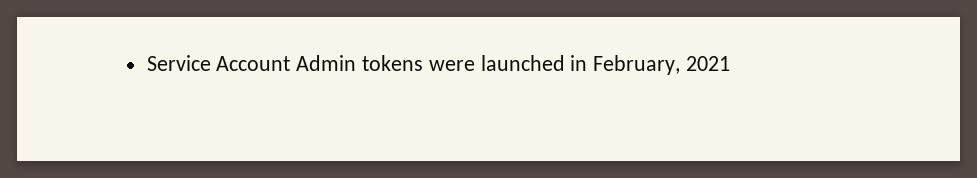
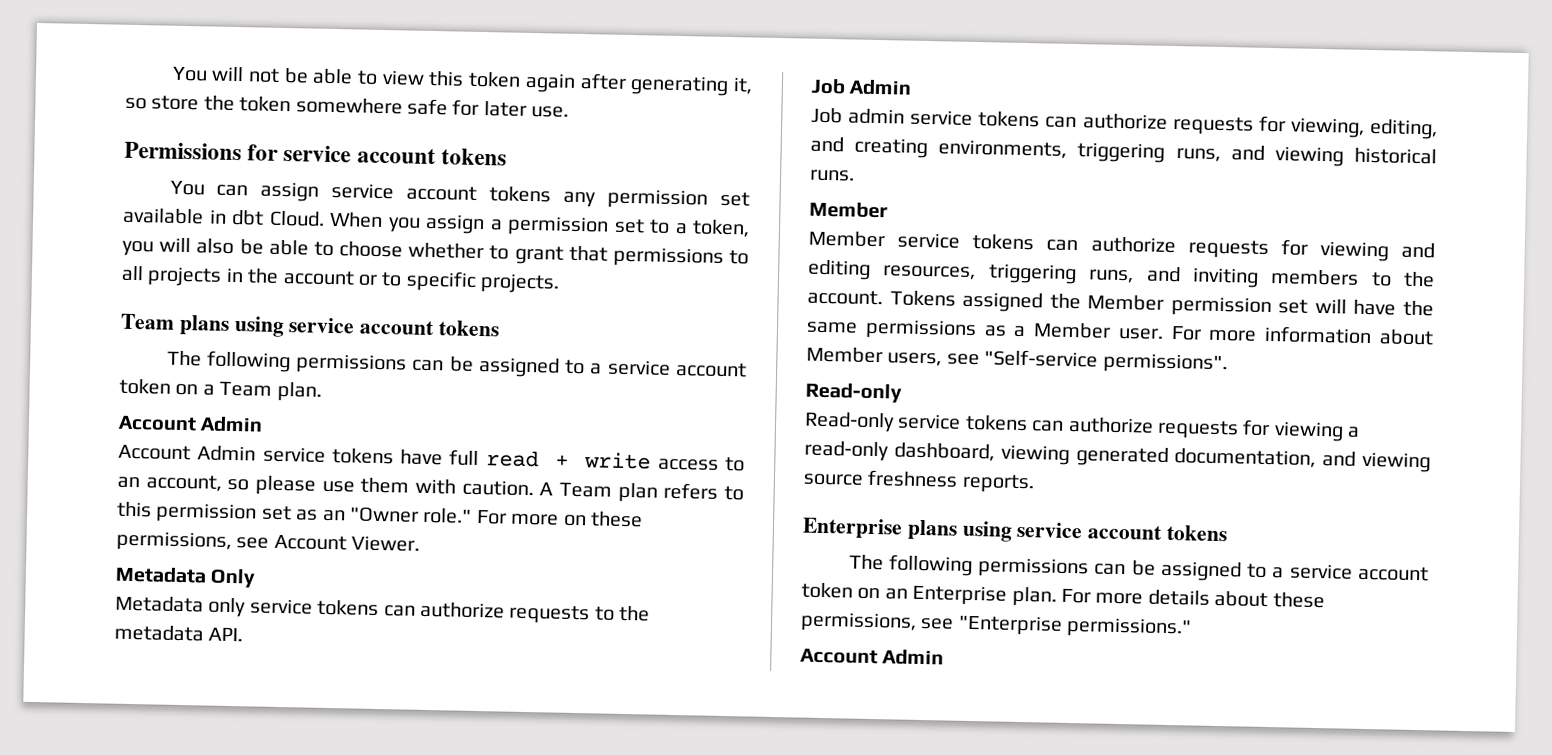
[146,55,731,75] Service Account Admin tokens were launched in February, 2021 -> [171,66,754,96] [125,95,570,118] [124,141,507,166] [169,180,750,210] [122,207,750,238] [122,237,750,268] [121,265,561,294] [120,313,501,338] [166,350,748,378] [119,378,322,402] [118,415,264,433] [118,444,745,472] [117,474,744,503] [117,501,643,528] [116,530,421,553] [115,566,257,589] [115,595,651,625] [114,624,244,642] [811,78,913,96] [811,107,1438,140] [810,136,1437,167] [809,169,855,182] [809,201,888,219] [808,230,1435,262] [808,259,1435,288] [807,289,1434,318] [806,318,1434,346] [806,346,1228,375] [805,382,902,404] [804,411,1361,442] [804,440,1431,473] [803,469,1035,494] [802,517,1229,542] [848,554,1429,582] [801,582,1325,609] [800,611,1193,639] [800,648,945,666] You will not be able to view this token again after generating it, so store the token somewhere safe for later use. // Permissions for service account tokens // You can assign service account tokens any permission set available in dbt Cloud. When you assign a permission set to a token, you will also be able to choose whether to grant that permissions to all projects in the account or to specific projects. // Team plans using service account tokens // The following permissions can be assigned to a service account token on a Team plan. // Account Admin // Account Admin service tokens have full read + write access to an account, so please use them with caution. A Team plan refers to this permission set as an "Owner role." For more on these permissions, see Account Viewer. // Metadata Only // Metadata only service tokens can authorize requests to the metadata API. // Job Admin // Job admin service tokens can authorize requests for viewing, editing, and creating environments, triggering runs, and viewing historical runs. // Member // Member service tokens can authorize requests for viewing and editing resources, triggering runs, and inviting members to the account. Tokens assigned the Member permission set will have the same permissions as a Member user. For more information about Member users, see "Self-service permissions". // Read-only // Read-only service tokens can authorize requests for viewing a read-only dashboard, viewing generated documentation, and viewing source freshness reports. // Enterprise plans using service account tokens // The following permissions can be assigned to a service account token on an Enterprise plan. For more details about these permissions, see "Enterprise permissions." // Account Admin

